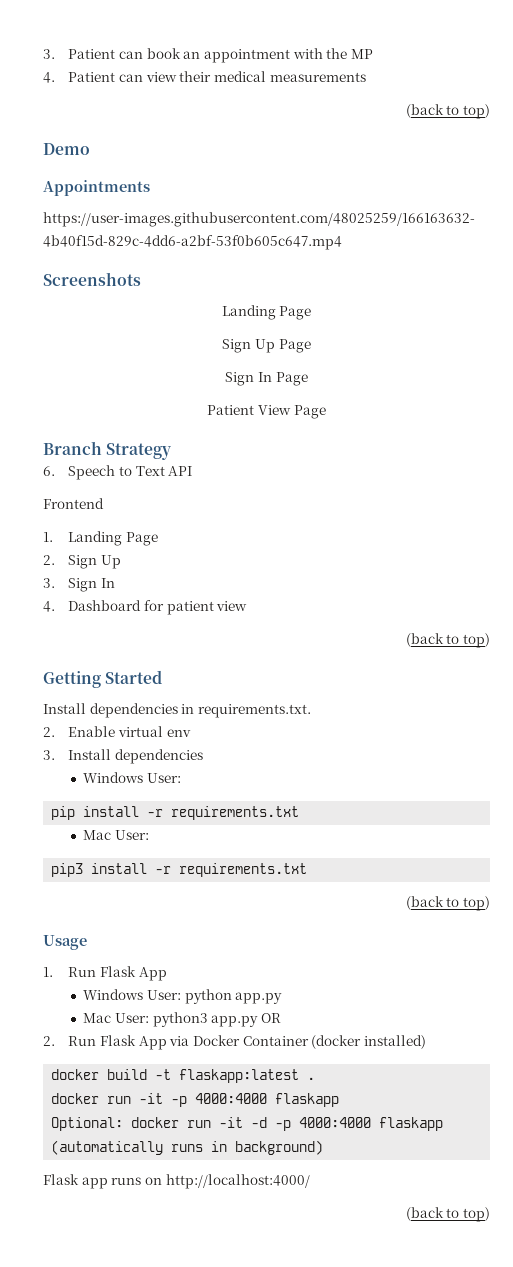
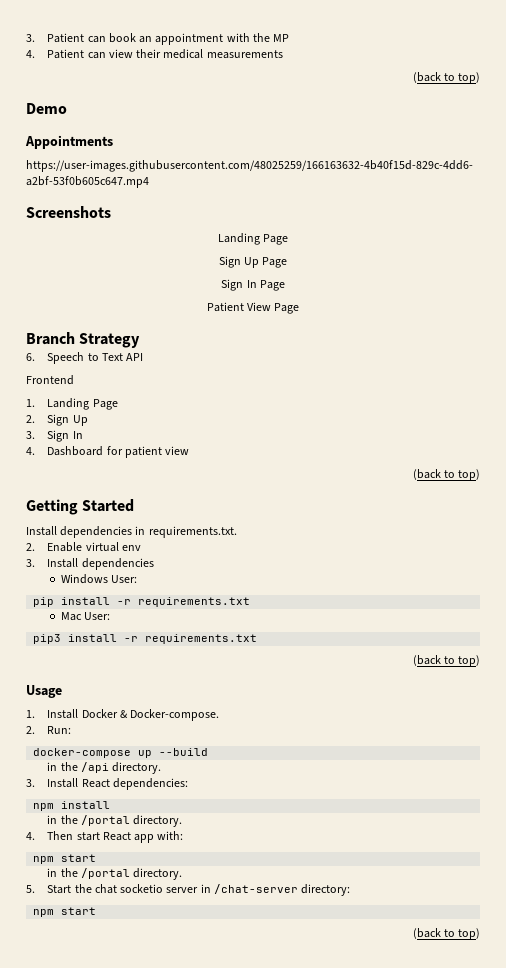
[68,966,167,981] [83,989,283,1004] [83,1012,281,1027] [43,1035,426,1050] [51,1069,316,1083] [51,1093,340,1107] [51,1117,444,1131] [51,1140,324,1155] [43,1174,310,1189] Run Flask App // Windows User: python app.py // Mac User: python3 app.py OR // 2. Run Flask App via Docker Container (docker installed) // docker build -t flaskapp:latest . // docker run -it -p 4000:4000 flaskapp // Optional: docker run -it -d -p 4000:4000 flaskapp (automatically runs in background) // Flask app runs on http://localhost:4000/ -> [47,709,220,721] [26,726,72,734] [33,748,209,758] [47,762,162,774] [26,778,188,790] [33,801,111,811] [47,815,183,827] [26,831,184,843] [33,854,97,864] [47,868,183,880] [26,884,351,896] [33,907,97,917] Install Docker & Docker-compose. // 2. Run: // docker-compose up --build // in the /api directory. // 3. Install React dependencies: // npm install // in the /portal directory. // 4. Then start React app with: // npm start // in the /portal directory. // 5. Start the chat socketio server in /chat-server directory: // npm start

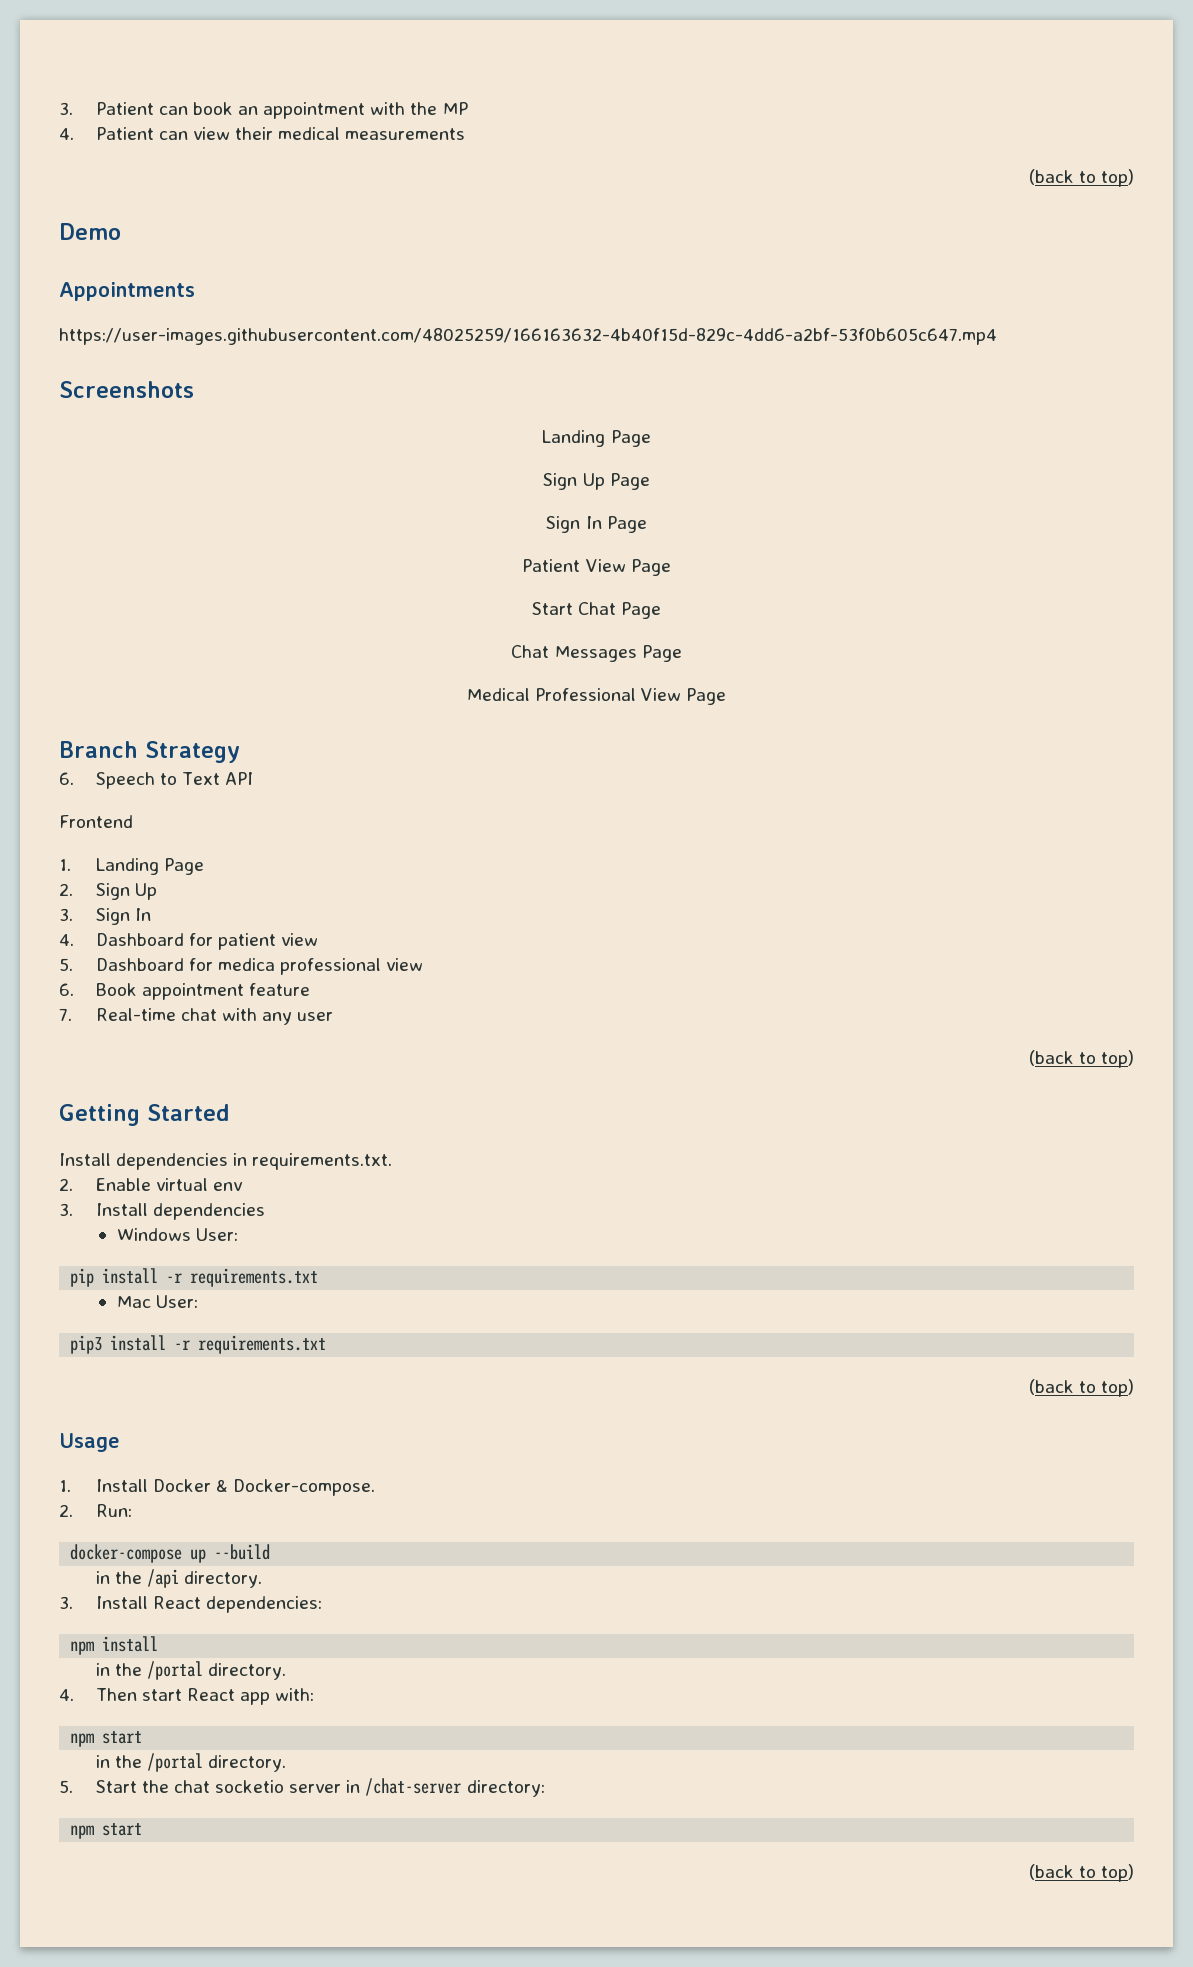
(300, 308) none -> [531,602,662,619] [511,645,682,662] [466,688,727,705] // Start Chat Page // Chat Messages Page // Medical Professional View Page
(190, 450) none -> [59,958,424,975] [59,983,310,1000] [59,1008,334,1025] // 5. Dashboard for medica professional view // 6. Book appointment feature // 7. Real-time chat with any user

